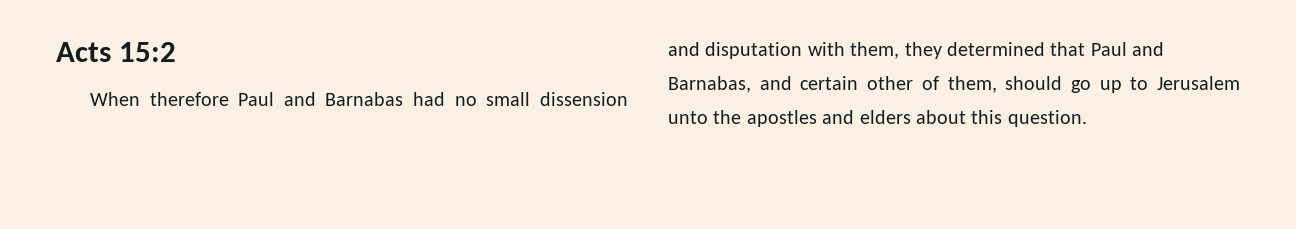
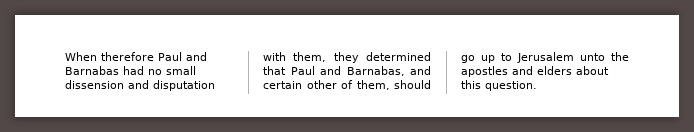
[56,42,177,62] Acts 15:2 // -> (65, 56) none

